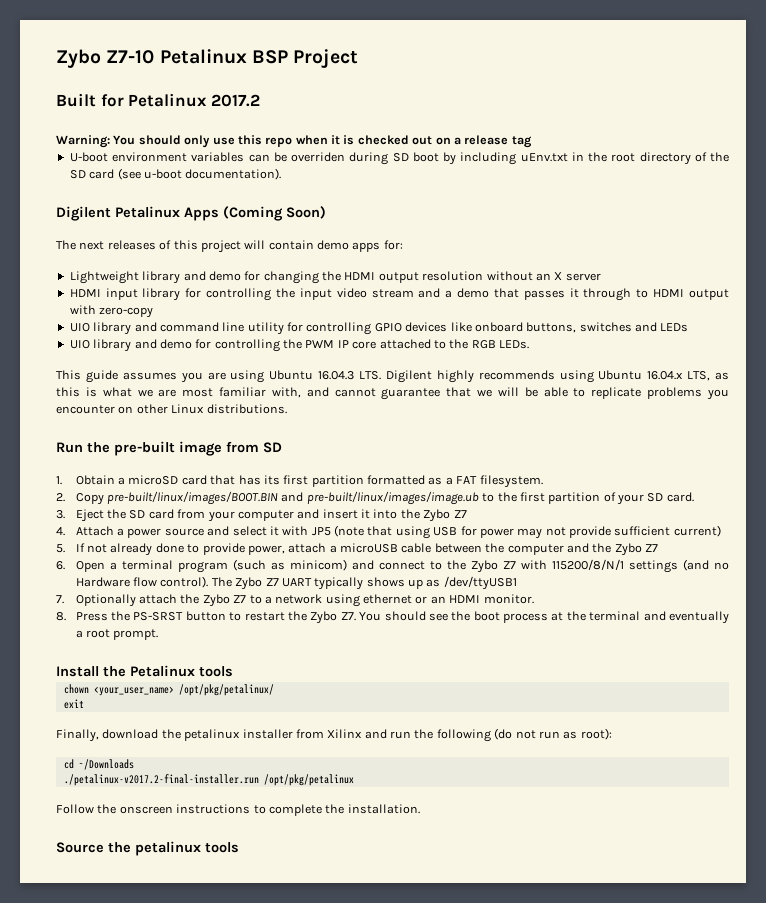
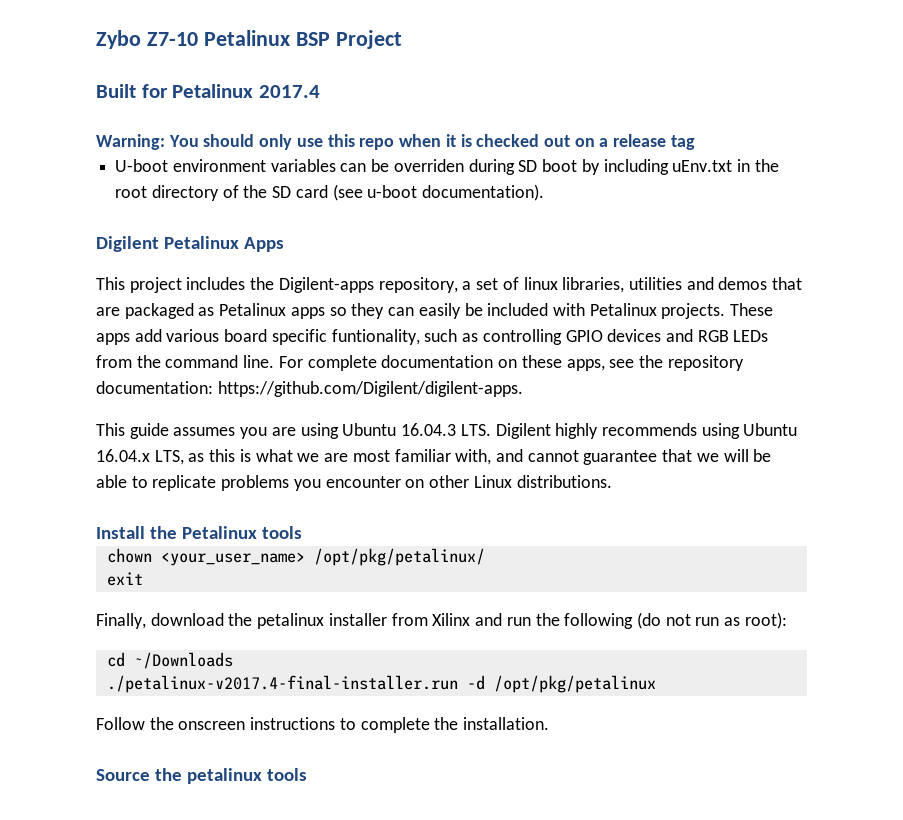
[210,94,260,107] 2017.2 -> [258,85,320,98] 2017.4
[223,206,326,221] [56,240,403,253] [69,271,601,284] [69,288,729,301] [69,305,154,318] [69,322,689,335] [69,339,529,352] (Coming Soon) // The next releases of this project will contain demo apps for: // Lightweight library and demo for changing the HDMI output resolution without an X server // HDMI input library for controlling the input video stream and a demo that passes it through to HDMI output with zero-copy // UIO library and command line utility for controlling GPIO devices like onboard buttons, switches and LEDs // UIO library and demo for controlling the PWM IP core attached to the RGB LEDs. -> [96,277,803,293] [96,303,774,319] [96,329,769,345] [96,355,744,371] [96,381,523,397] // This project includes the Digilent-apps repository, a set of linux libraries, utilities and demos that are packaged as Petalinux apps so they can easily be included with Petalinux projects. These apps add various board specific funtionality, such as controlling GPIO devices and RGB LEDs from the command line. For complete documentation on these apps, see the repository documentation: https://github.com/Digilent/digilent-apps.
[56,441,282,456] [56,475,543,488] [56,491,694,505] [56,509,467,522] [56,525,721,539] [56,543,659,556] [56,559,729,573] [75,576,517,590] [56,594,534,607] [56,611,730,624] [75,629,159,640] // Run the pre-built image from SD // 1. Obtain a microSD card that has its first partition formatted as a FAT filesystem. // 2. Copy pre-built/linux/images/BOOT.BIN and pre-built/linux/images/image.ub to the first partition of your SD card. // 3. Eject the SD card from your computer and insert it into the Zybo Z7 // 4. Attach a power source and select it with JP5 (note that using USB for power may not provide sufficient current) // 5. If not already done to provide power, attach a microUSB cable between the computer and the Zybo Z7 // 6. Open a terminal program (such as minicom) and connect to the Zybo Z7 with 115200/8/N/1 settings (and no Hardware flow control). The Zybo Z7 UART typically shows up as /dev/ttyUSB1 // 7. Optionally attach the Zybo Z7 to a network using ethernet or an HDMI monitor. // 8. Press the PS-SRST button to restart the Zybo Z7. You should see the boot process at the terminal and eventually a root prompt. -> (612, 481) none
[63,774,259,786] ./petalinux-v2017.2-final-installer.run -> [106,675,485,693] ./petalinux-v2017.4-final-installer.run -d

